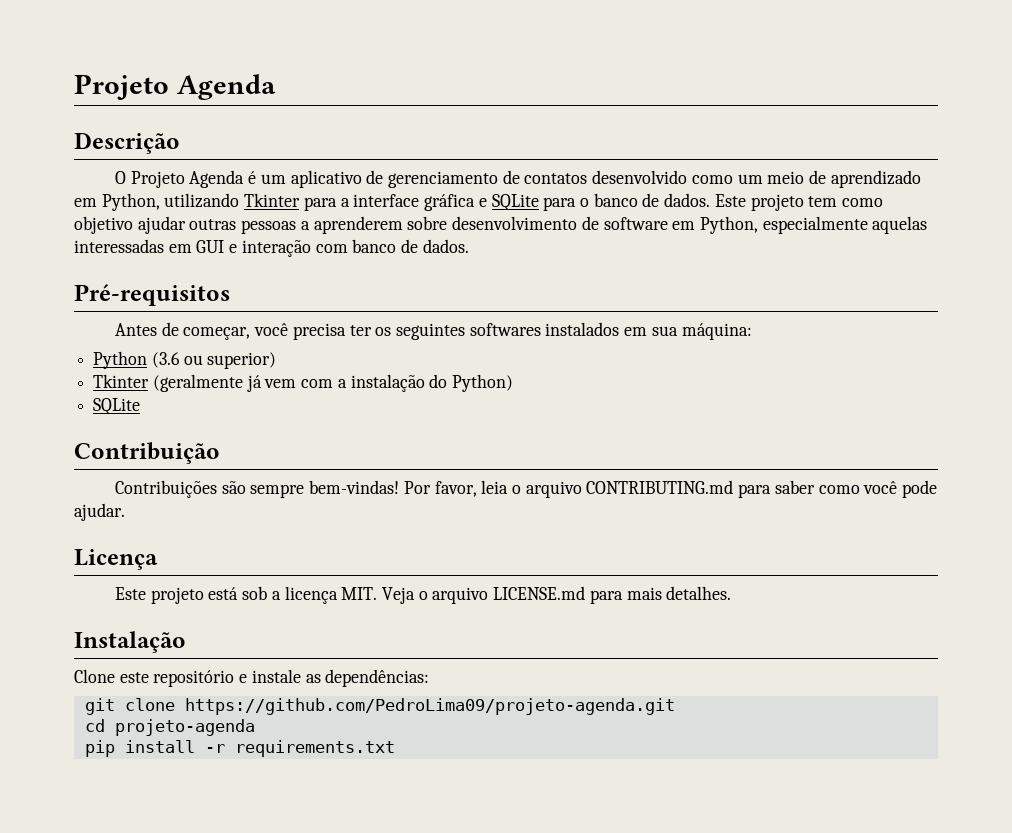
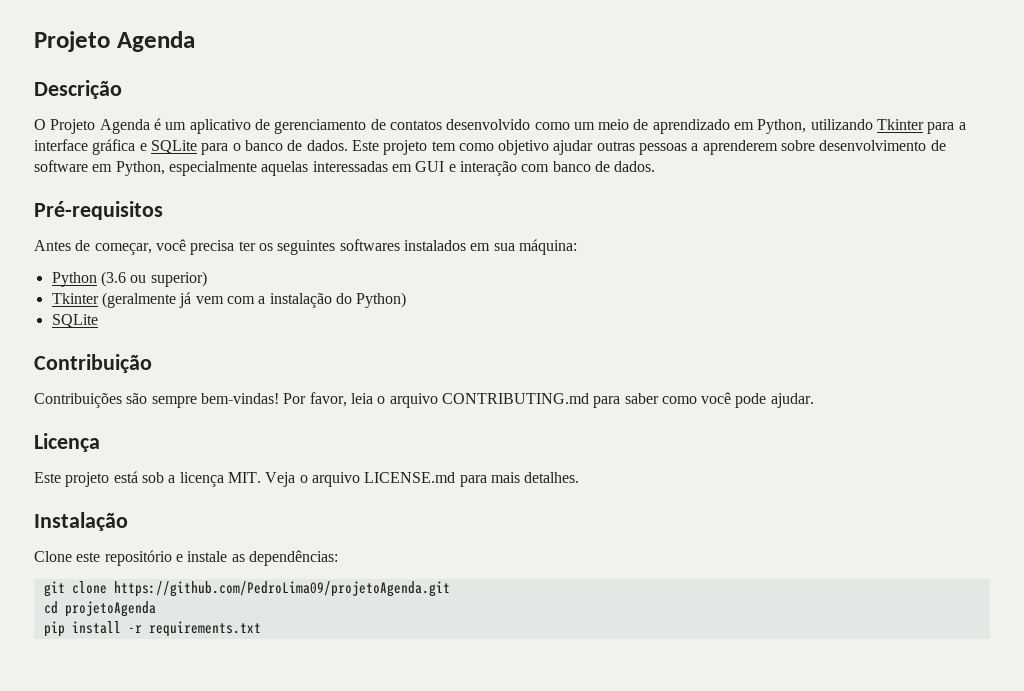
[184,698,675,715] https://github.com/PedroLima09/projeto-agenda.git -> [113,581,450,597] https://github.com/PedroLima09/projetoAgenda.git
[114,719,255,736] projeto-agenda -> [64,601,156,617] projetoAgenda

